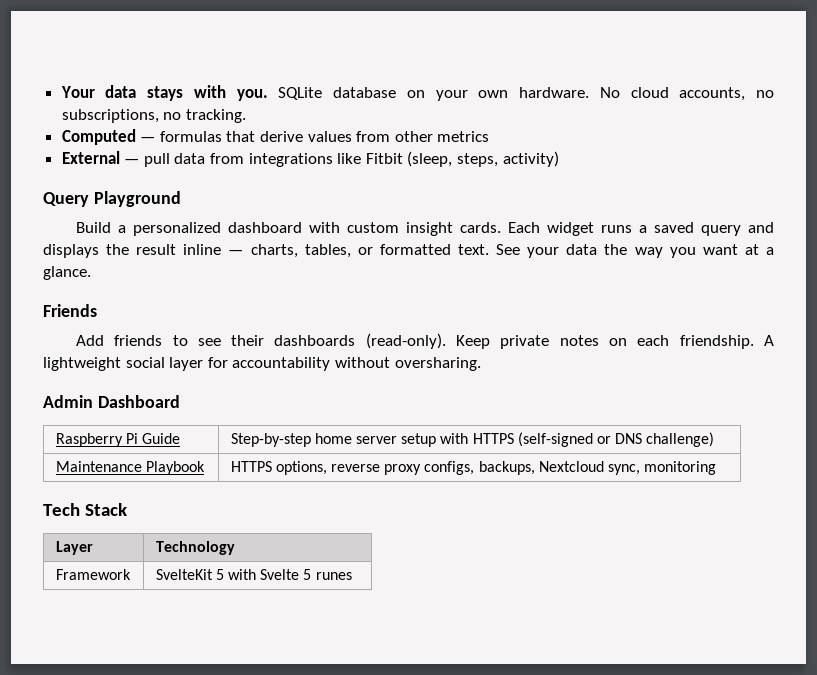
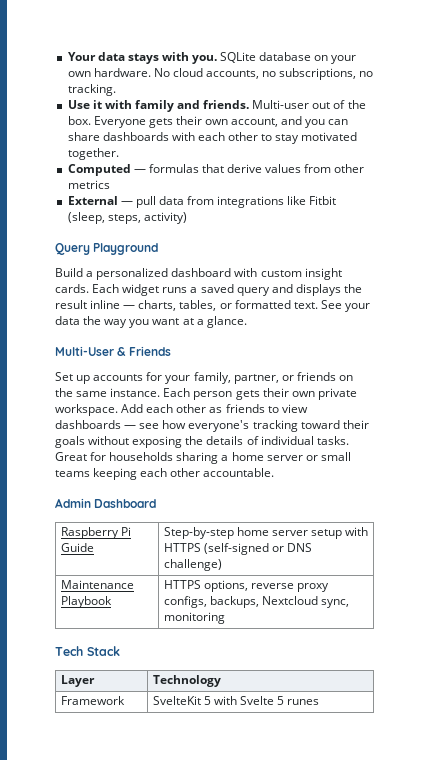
(246, 116) none -> [67,100,366,112] [67,116,349,128] [67,132,358,144] [67,148,119,160] // Use it with family and friends. Multi-user out of the box. Everyone gets their own account, and you can share dashboards with each other to stay motivated together.
(91, 273) none -> [55,346,127,356] Multi-User &
[75,333,774,349] [43,357,481,371] Add friends to see their dashboards (read-only). Keep private notes on each friendship. A lightweight social layer for accountability without oversharing. -> [55,372,353,384] [55,388,357,400] [55,404,308,416] [55,420,369,432] [55,436,349,448] [55,452,351,464] [55,468,275,480] Set up accounts for your family, partner, or friends on the same instance. Each person gets their own private workspace. Add each other as friends to view dashboards — see how everyone's tracking toward their goals without exposing the details of individual tasks. Great for households sharing a home server or small teams keeping each other accountable.

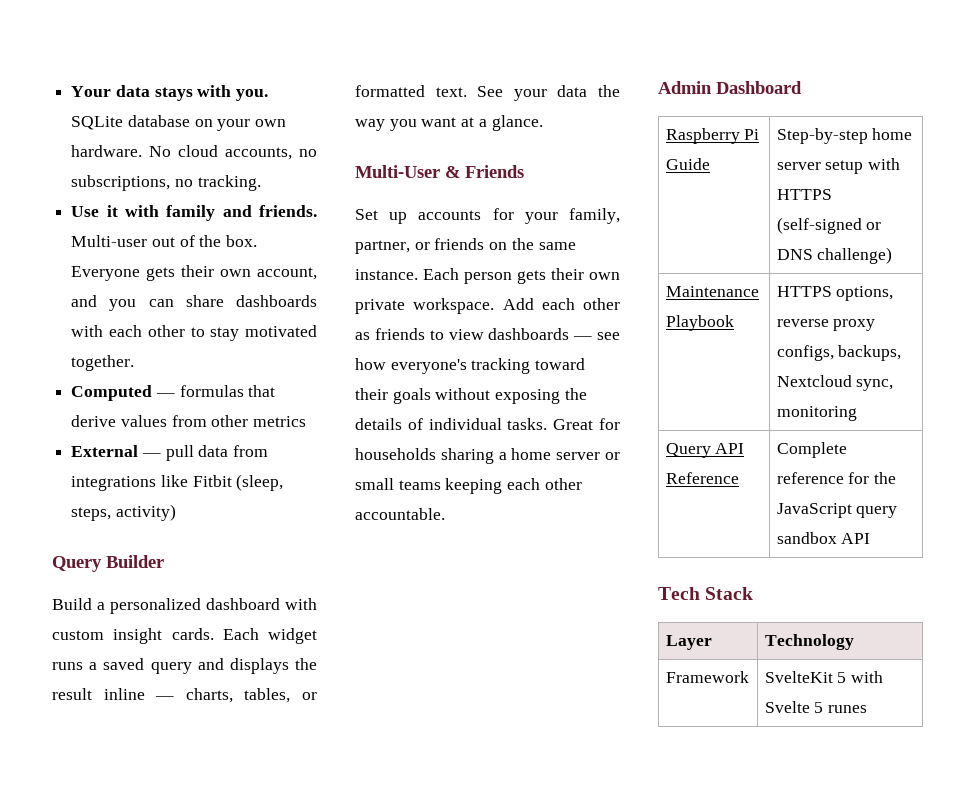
[93,243,159,255] Playground -> [106,555,164,568] Builder
(225, 618) none -> [665,443,745,458] [665,472,739,484] [776,442,847,458] [776,472,897,484] [776,503,898,518] [776,532,871,544] // Query API Reference | Complete reference for the JavaScript query sandbox API

